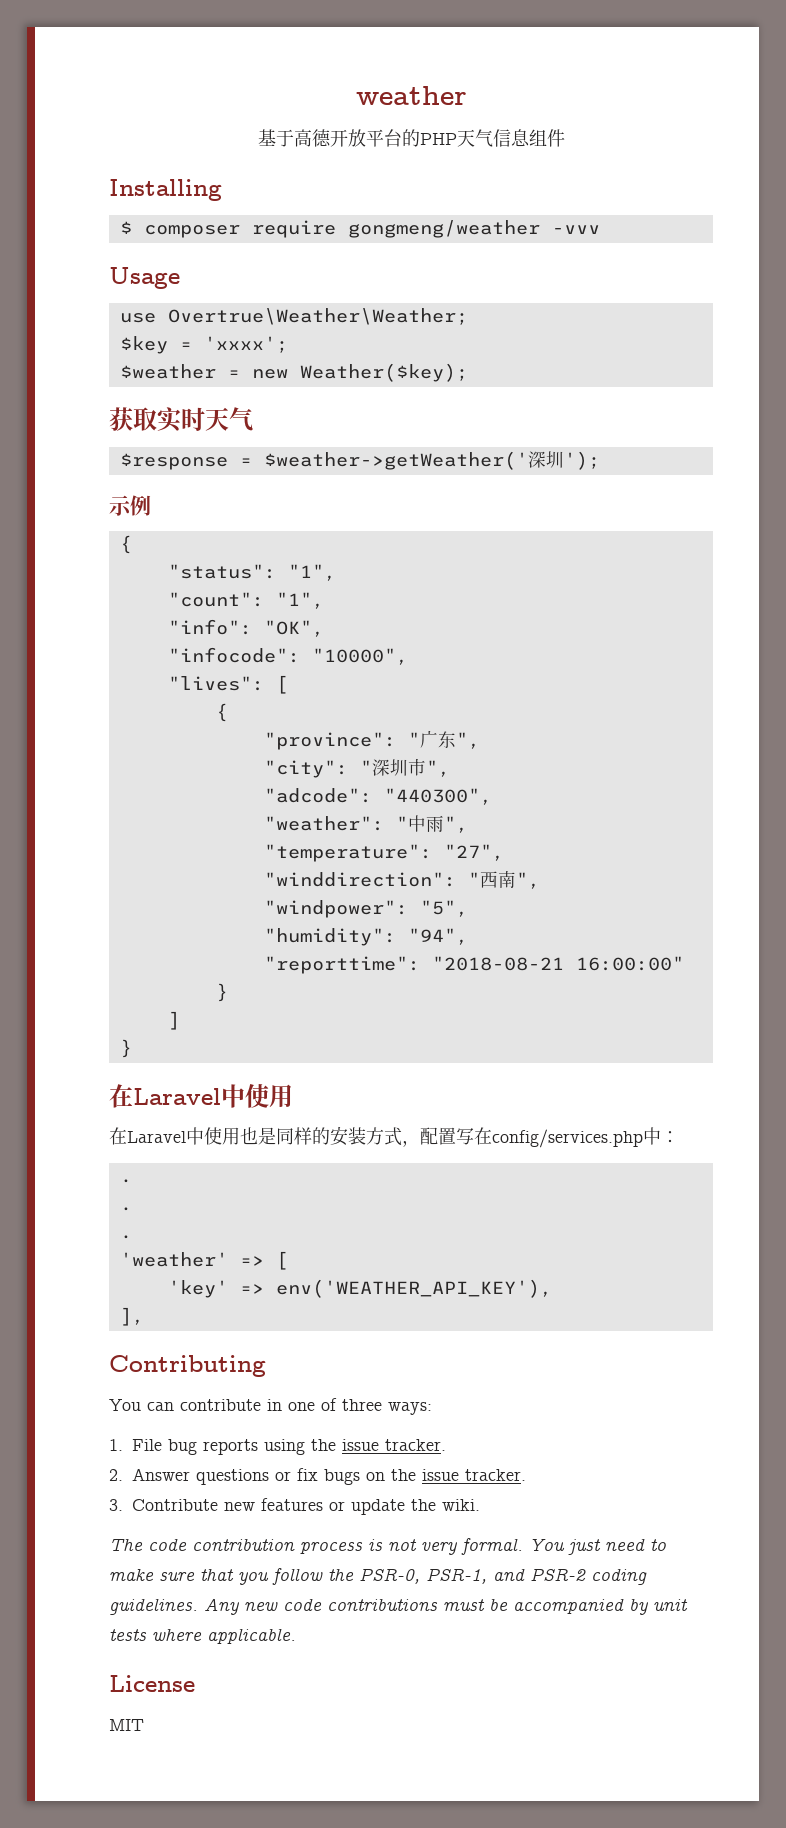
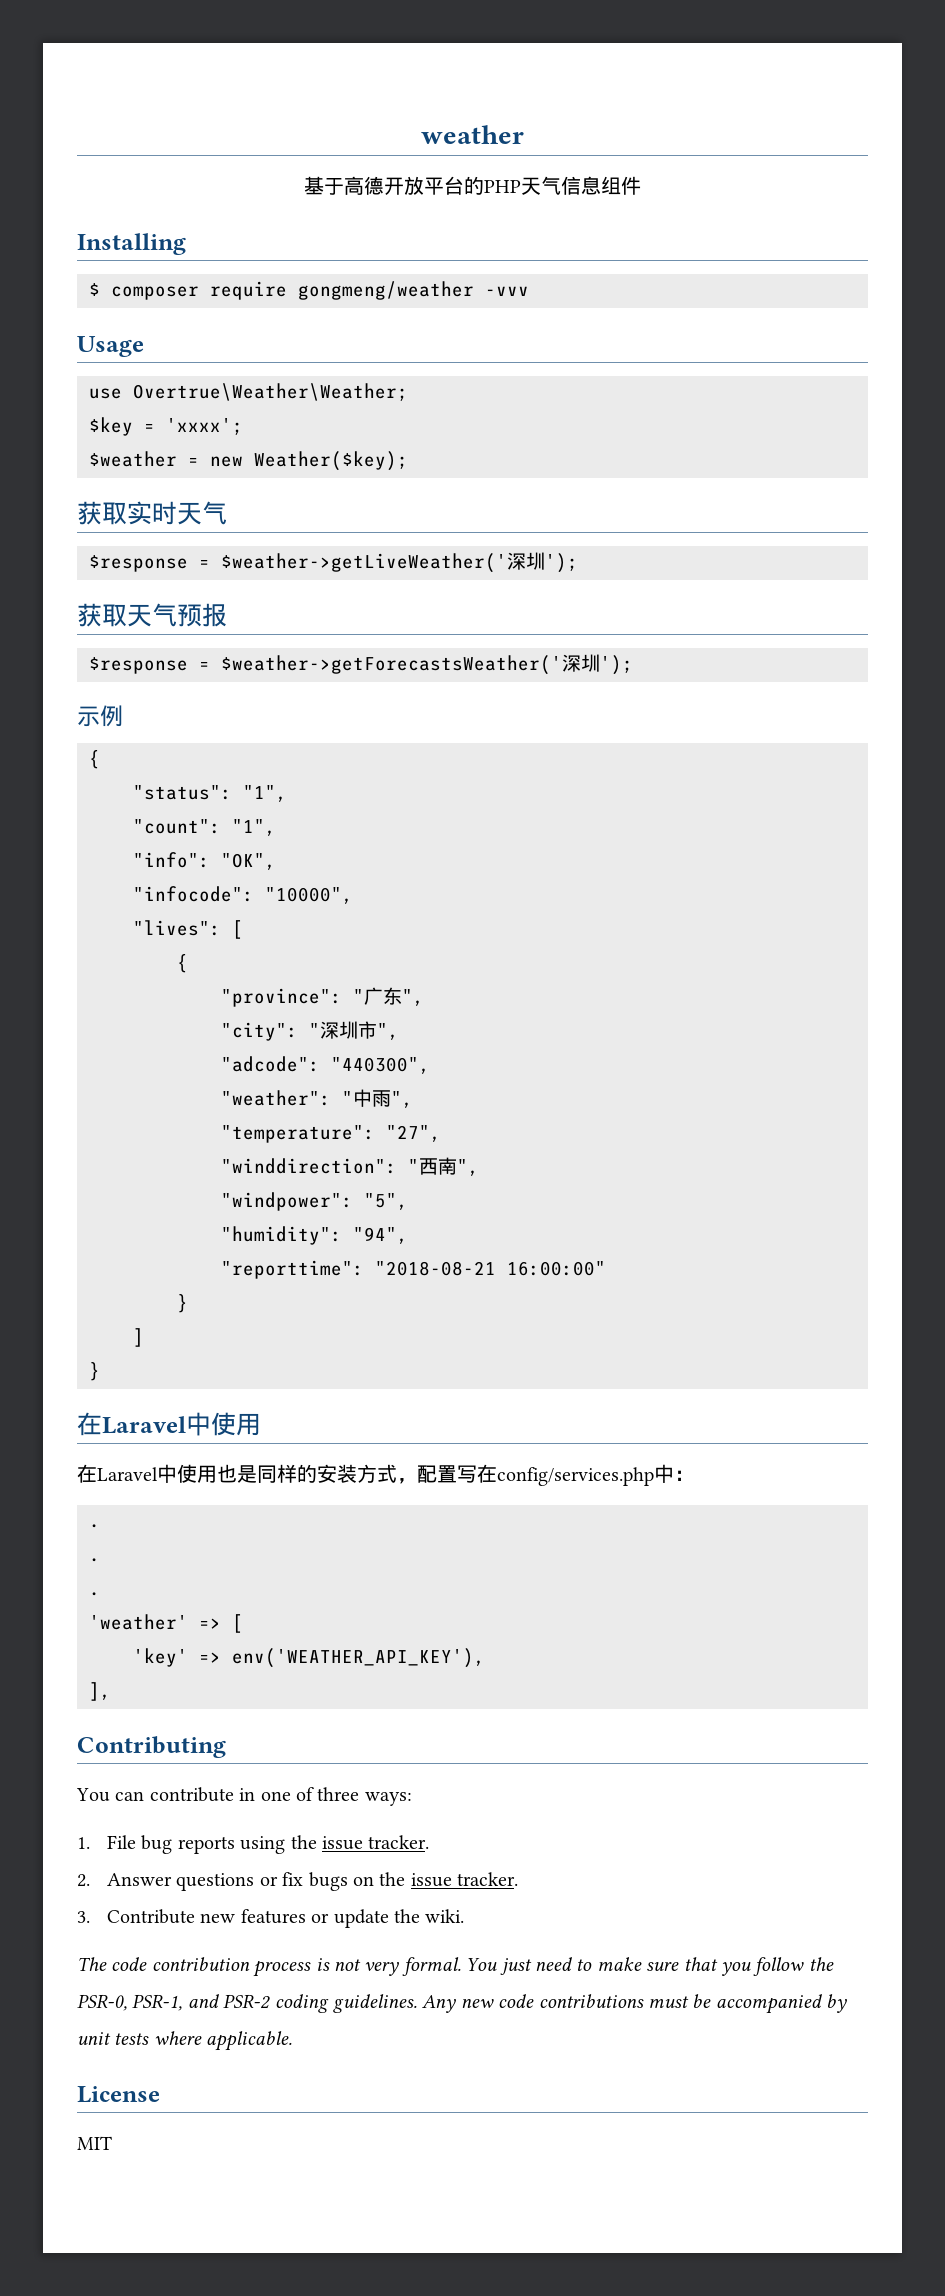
[263,451,528,470] $weather->getWeather(' -> [221,552,578,573] [77,603,227,627] [89,655,562,675] $weather->getLiveWeather('深圳'); // 获取天气预报 // $response = $weather->getForecastsWeather('

